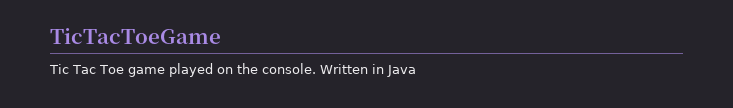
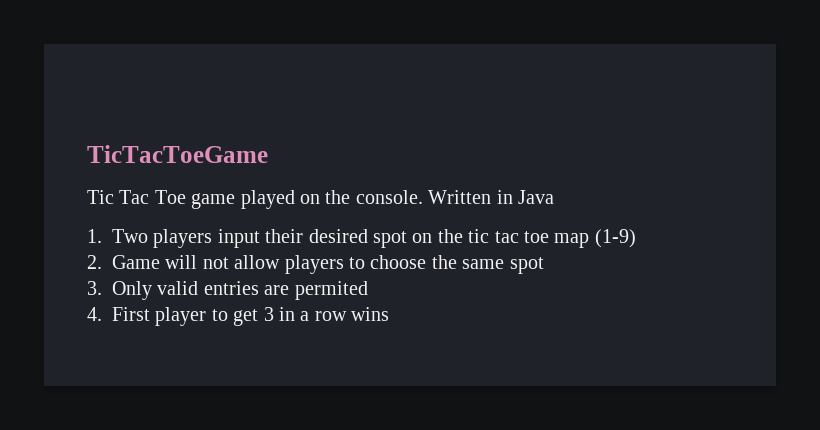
(416, 71) none -> [87,229,636,248] [87,255,544,274] [87,281,368,300] [87,307,390,326] // 1. Two players input their desired spot on the tic tac toe map (1-9) // 2. Game will not allow players to choose the same spot // 3. Only valid entries are permited // 4. First player to get 3 in a row wins

